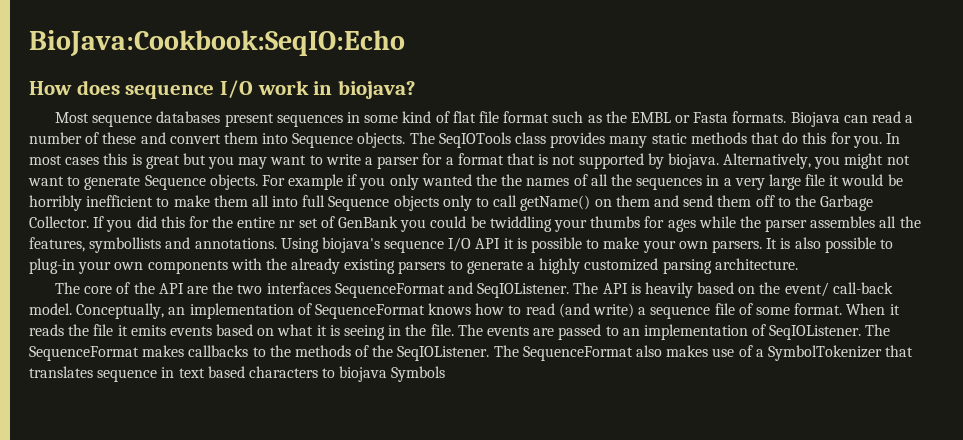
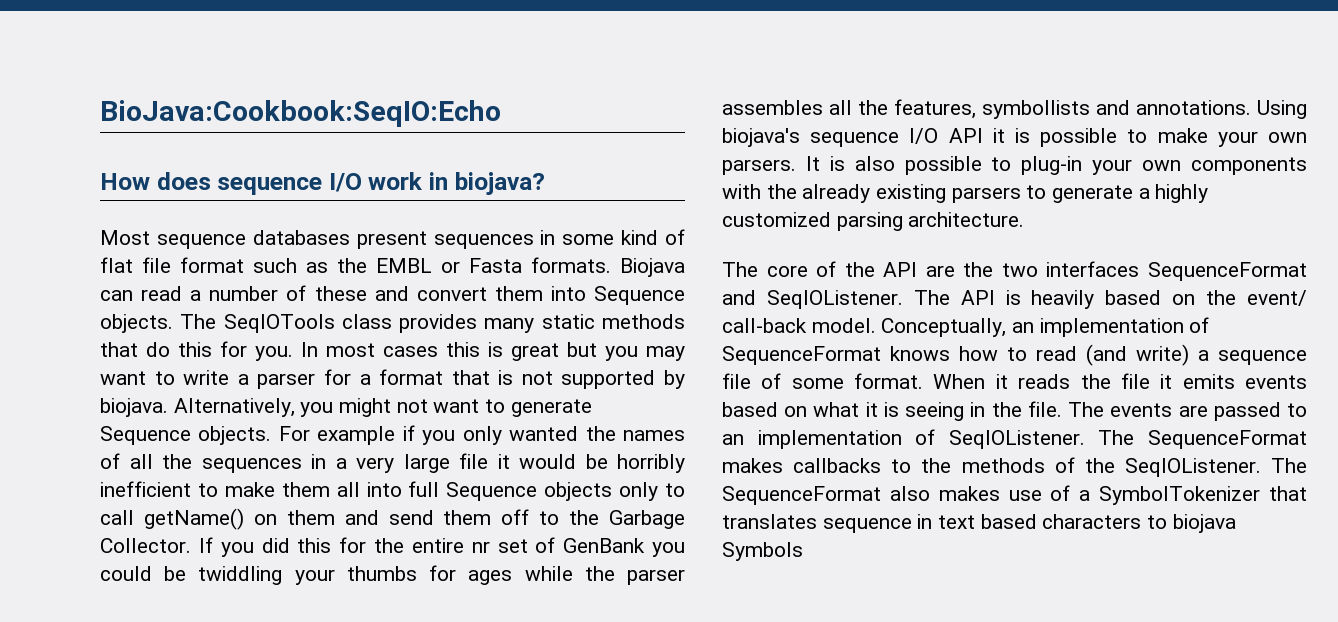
[501,174,523,186] the -> (616, 433) none

